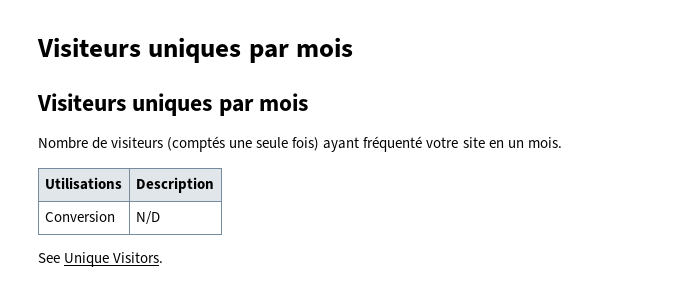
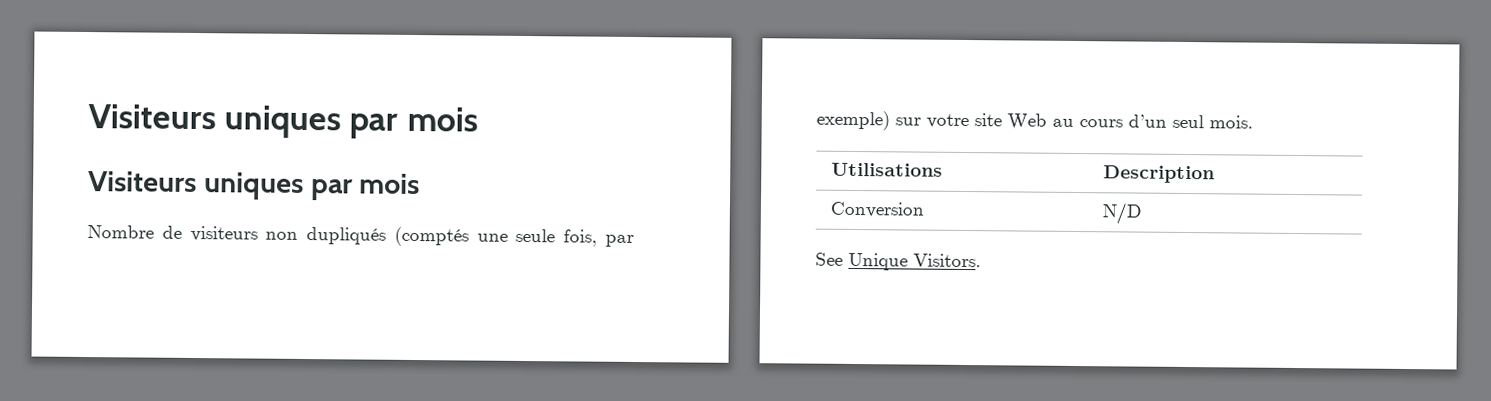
(164, 142) none -> [265,227,387,245] non dupliqués
[292,136,524,152] fois) ayant fréquenté votre site en un -> [563,229,634,247] [816,110,1204,131] fois, par exemple) sur votre site Web au cours d’un seul

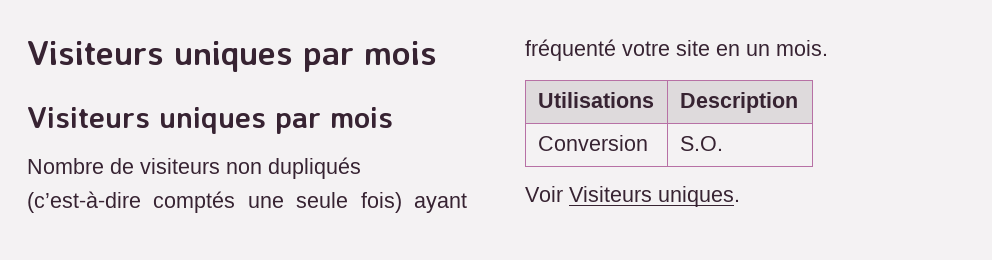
[393,226,634,247] [816,110,1204,131] (comptés une seule fois, par exemple) sur votre site Web au cours d’un seul -> [27,191,467,213] [525,39,770,61] (c’est-à-dire comptés une seule fois) ayant fréquenté votre site en un
[1102,202,1143,225] [815,252,981,271] N/D // See Unique Visitors. -> [679,136,723,151] [525,186,740,207] S.O. // Voir Visiteurs uniques.

